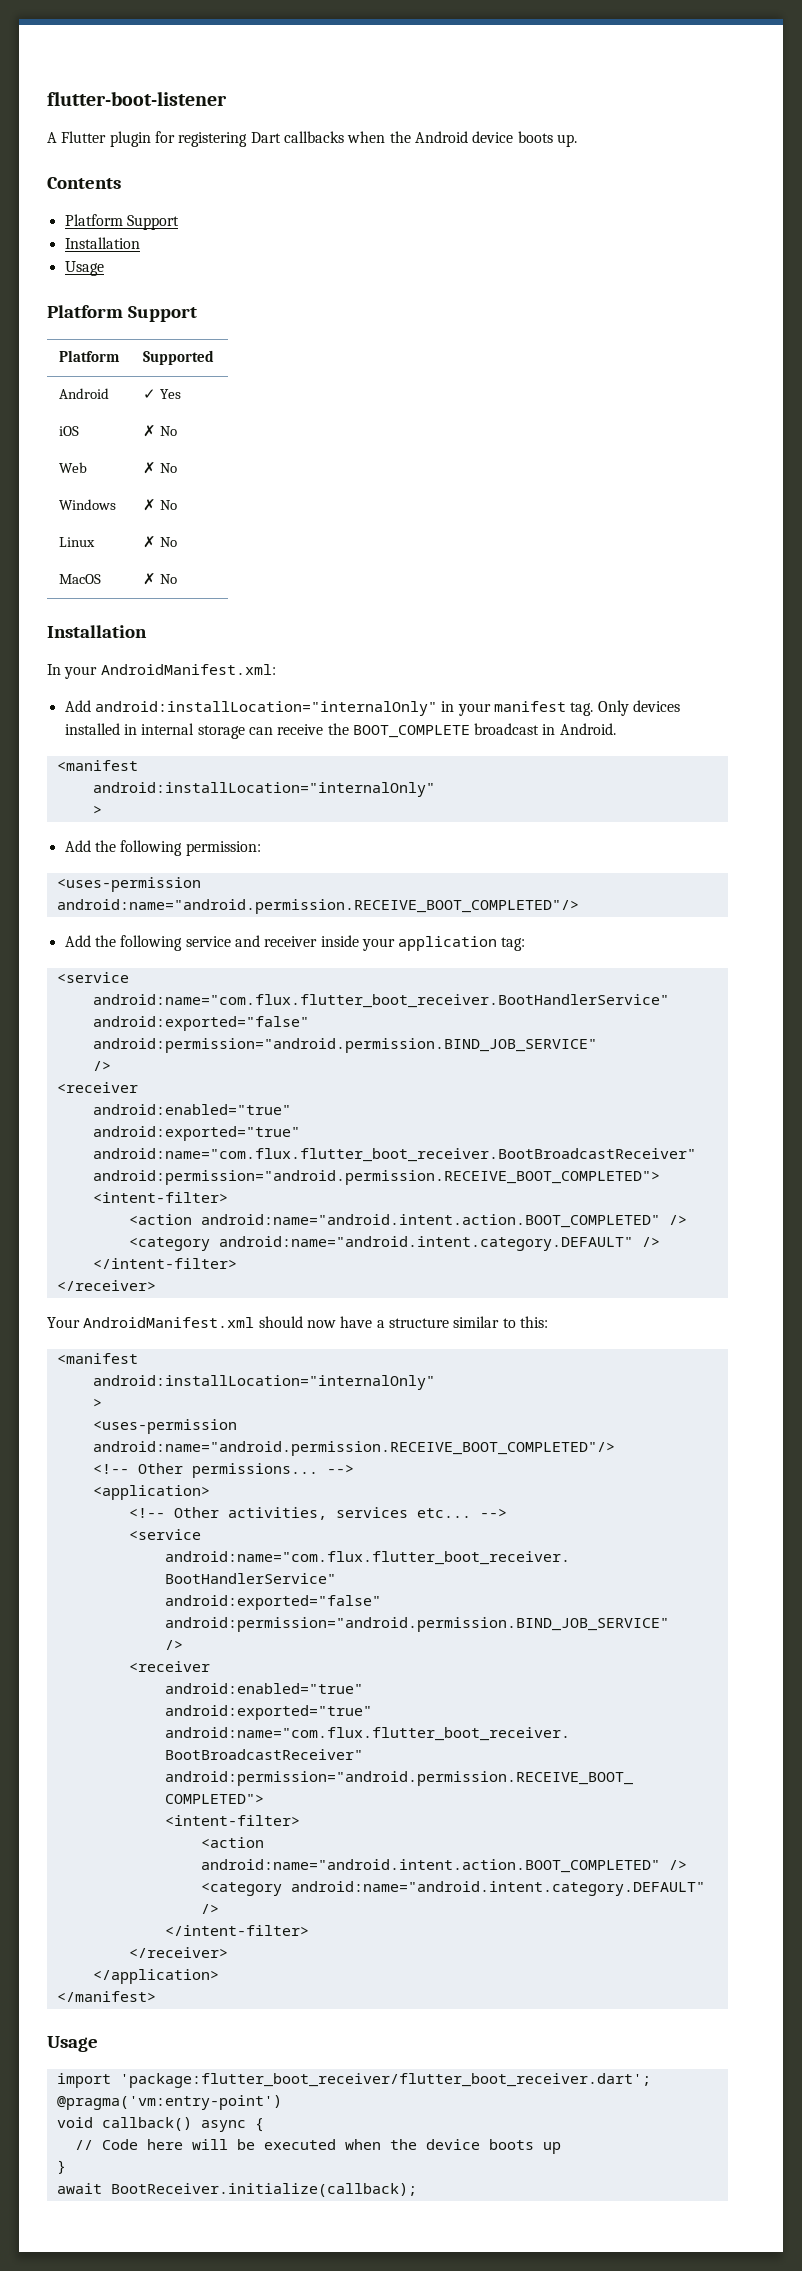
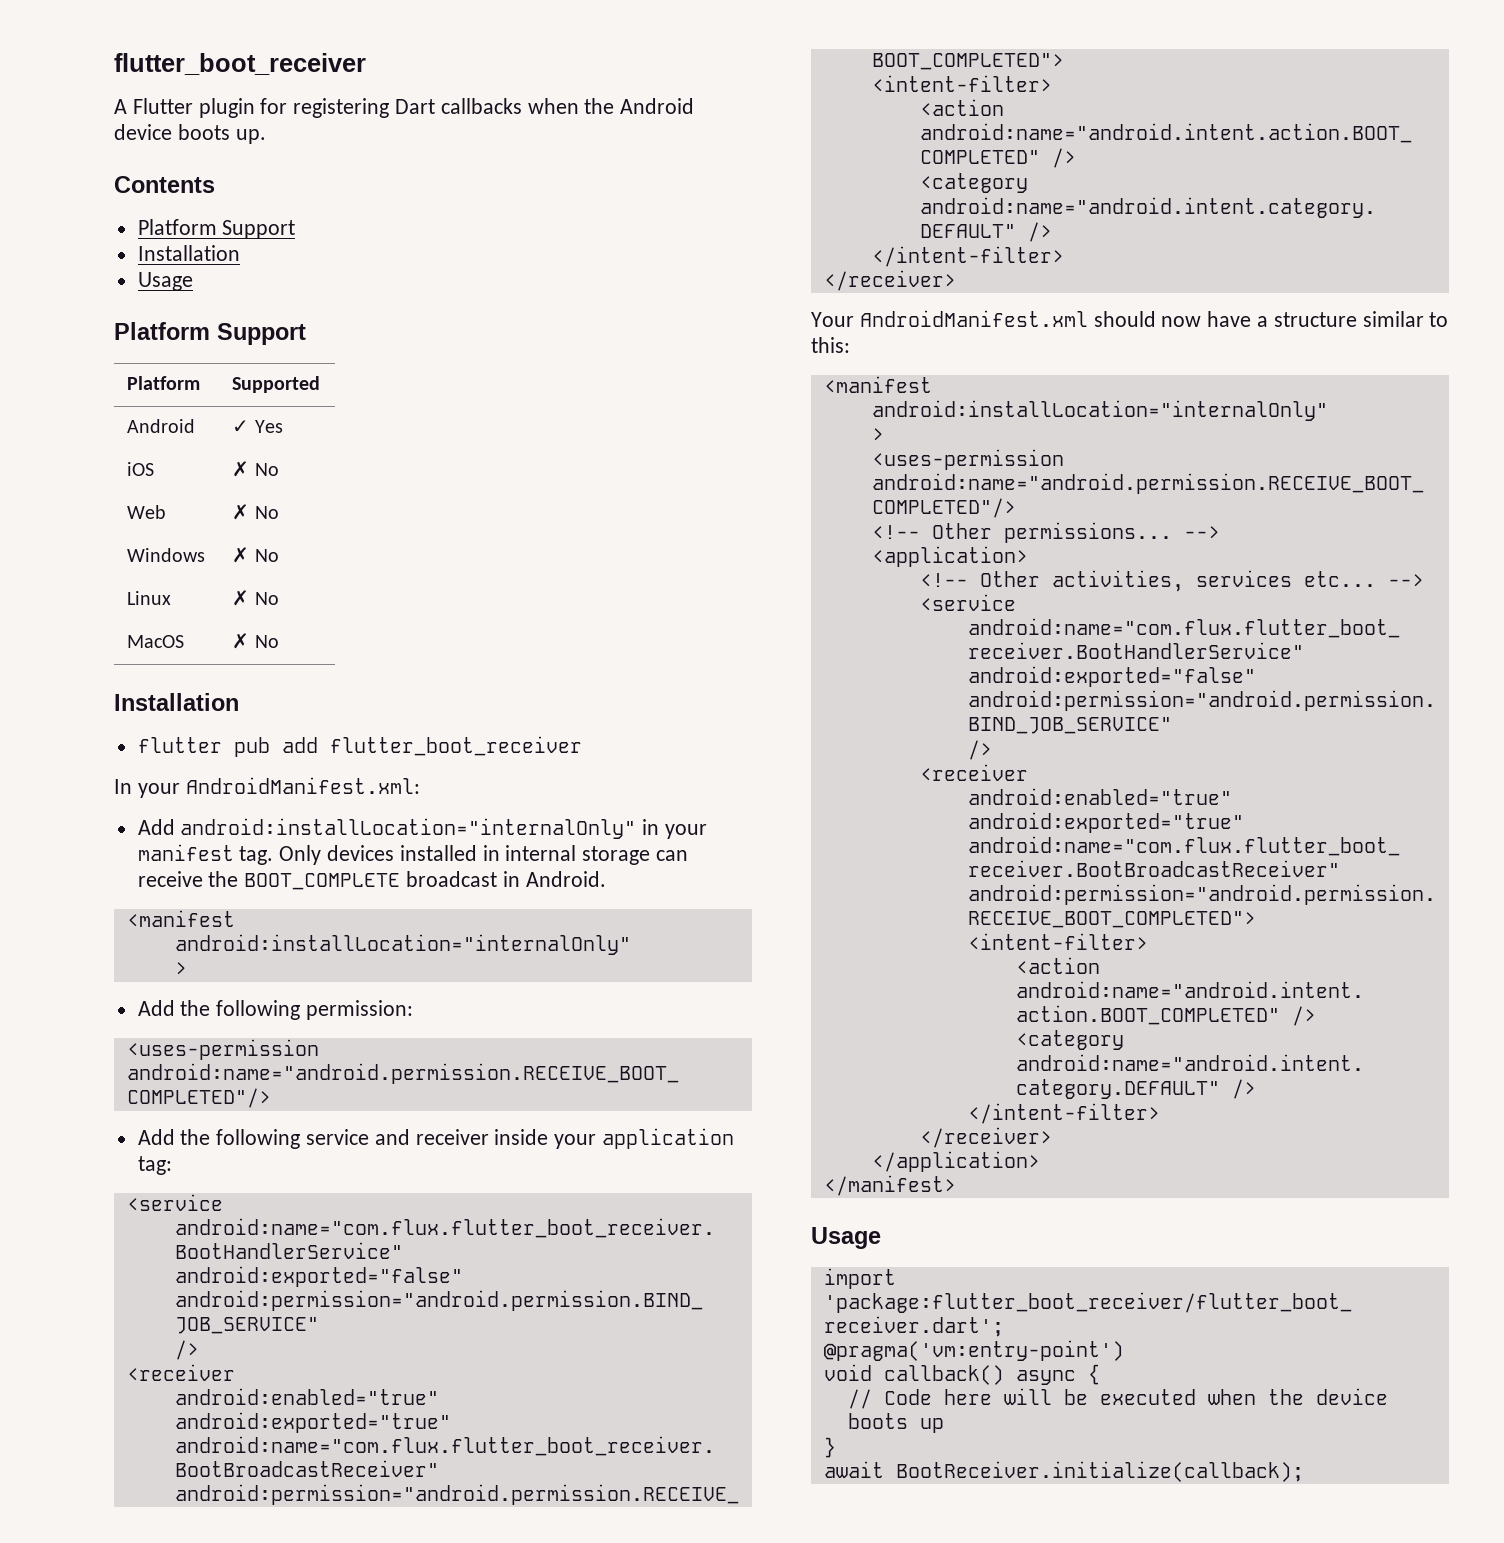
[47,91,227,106] flutter-boot-listener -> [114,53,366,75] flutter_boot_receiver
(147, 631) none -> [137,736,582,757] // flutter pub add flutter_boot_receiver

